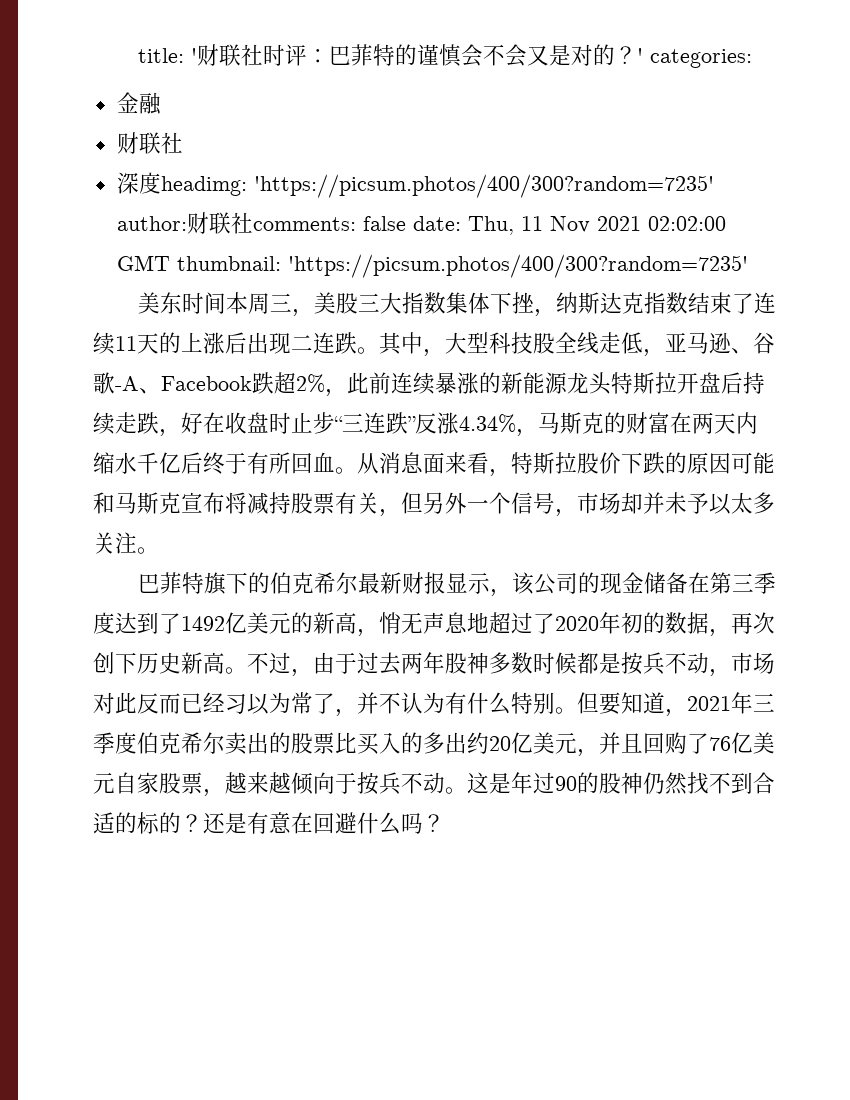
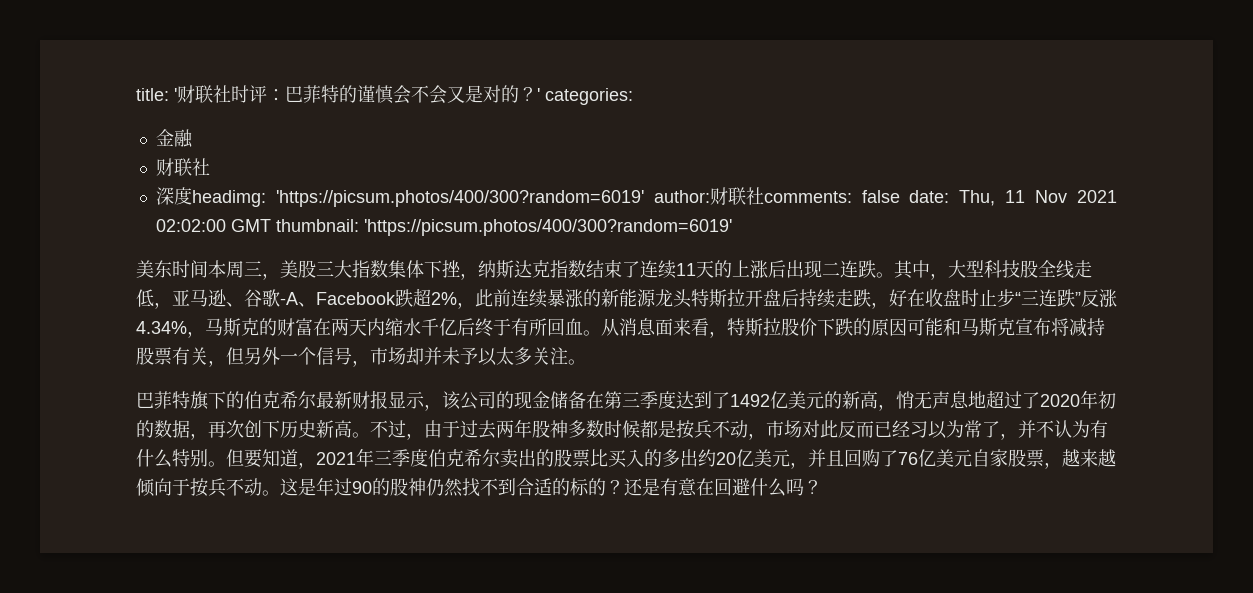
[253,174,714,198] 'https://picsum.photos/400/300?random=7235' -> [275,190,644,207] 'https://picsum.photos/400/300?random=6019'
[287,254,748,278] 'https://picsum.photos/400/300?random=7235' -> [363,219,732,236] 'https://picsum.photos/400/300?random=6019'

